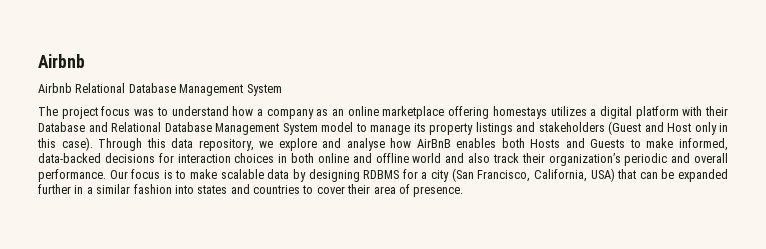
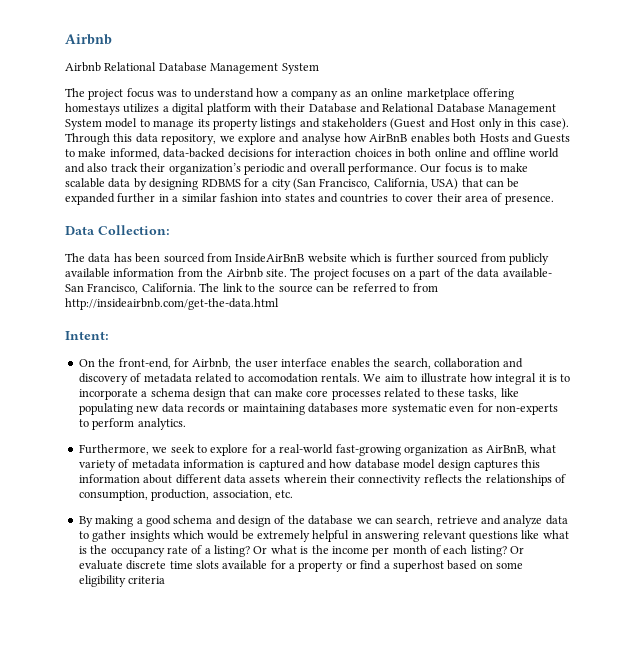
(464, 191) none -> [65,225,170,235] [65,253,549,265] [65,268,552,280] [65,283,438,294] [65,298,279,310] [65,331,109,340] [78,358,524,369] [78,373,571,385] [78,388,519,400] [78,403,558,415] [78,418,186,430] [78,444,557,456] [78,459,541,471] [78,474,566,486] [78,489,293,501] [78,515,568,527] [78,530,569,542] [78,545,525,557] [78,560,523,572] [78,575,166,587] // Data Collection: // The data has been sourced from InsideAirBnB website which is further sourced from publicly available information from the Airbnb site. The project focuses on a part of the data available- San Francisco, California. The link to the source can be referred to from http://insideairbnb.com/get-the-data.html // Intent: // On the front-end, for Airbnb, the user interface enables the search, collaboration and discovery of metadata related to accomodation rentals. We aim to illustrate how integral it is to incorporate a schema design that can make core processes related to these tasks, like populating new data records or maintaining databases more systematic even for non-experts to perform analytics. // Furthermore, we seek to explore for a real-world fast-growing organization as AirBnB, what variety of metadata information is captured and how database model design captures this information about different data assets wherein their connectivity reflects the relationships of consumption, production, association, etc. // By making a good schema and design of the database we can search, retrieve and analyze data to gather insights which would be extremely helpful in answering relevant questions like what is the occupancy rate of a listing? Or what is the income per month of each listing? Or evaluate discrete time slots available for a property or find a superhost based on some eligibility criteria

